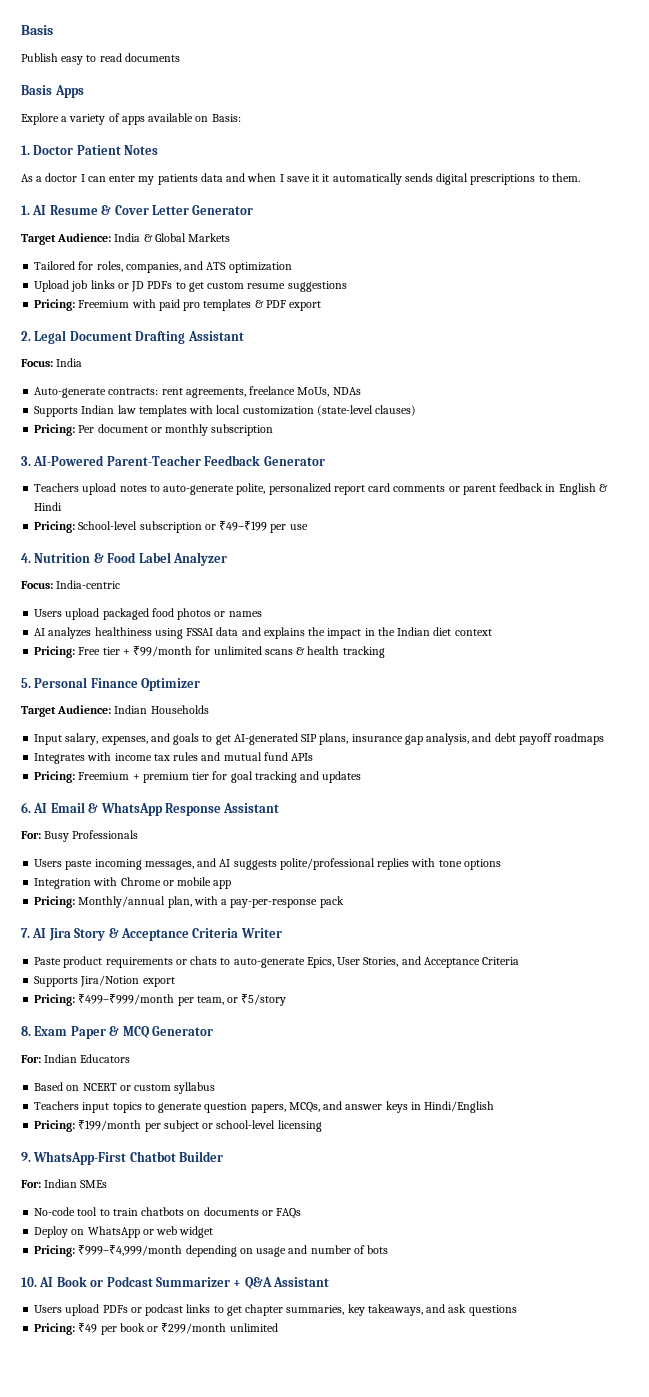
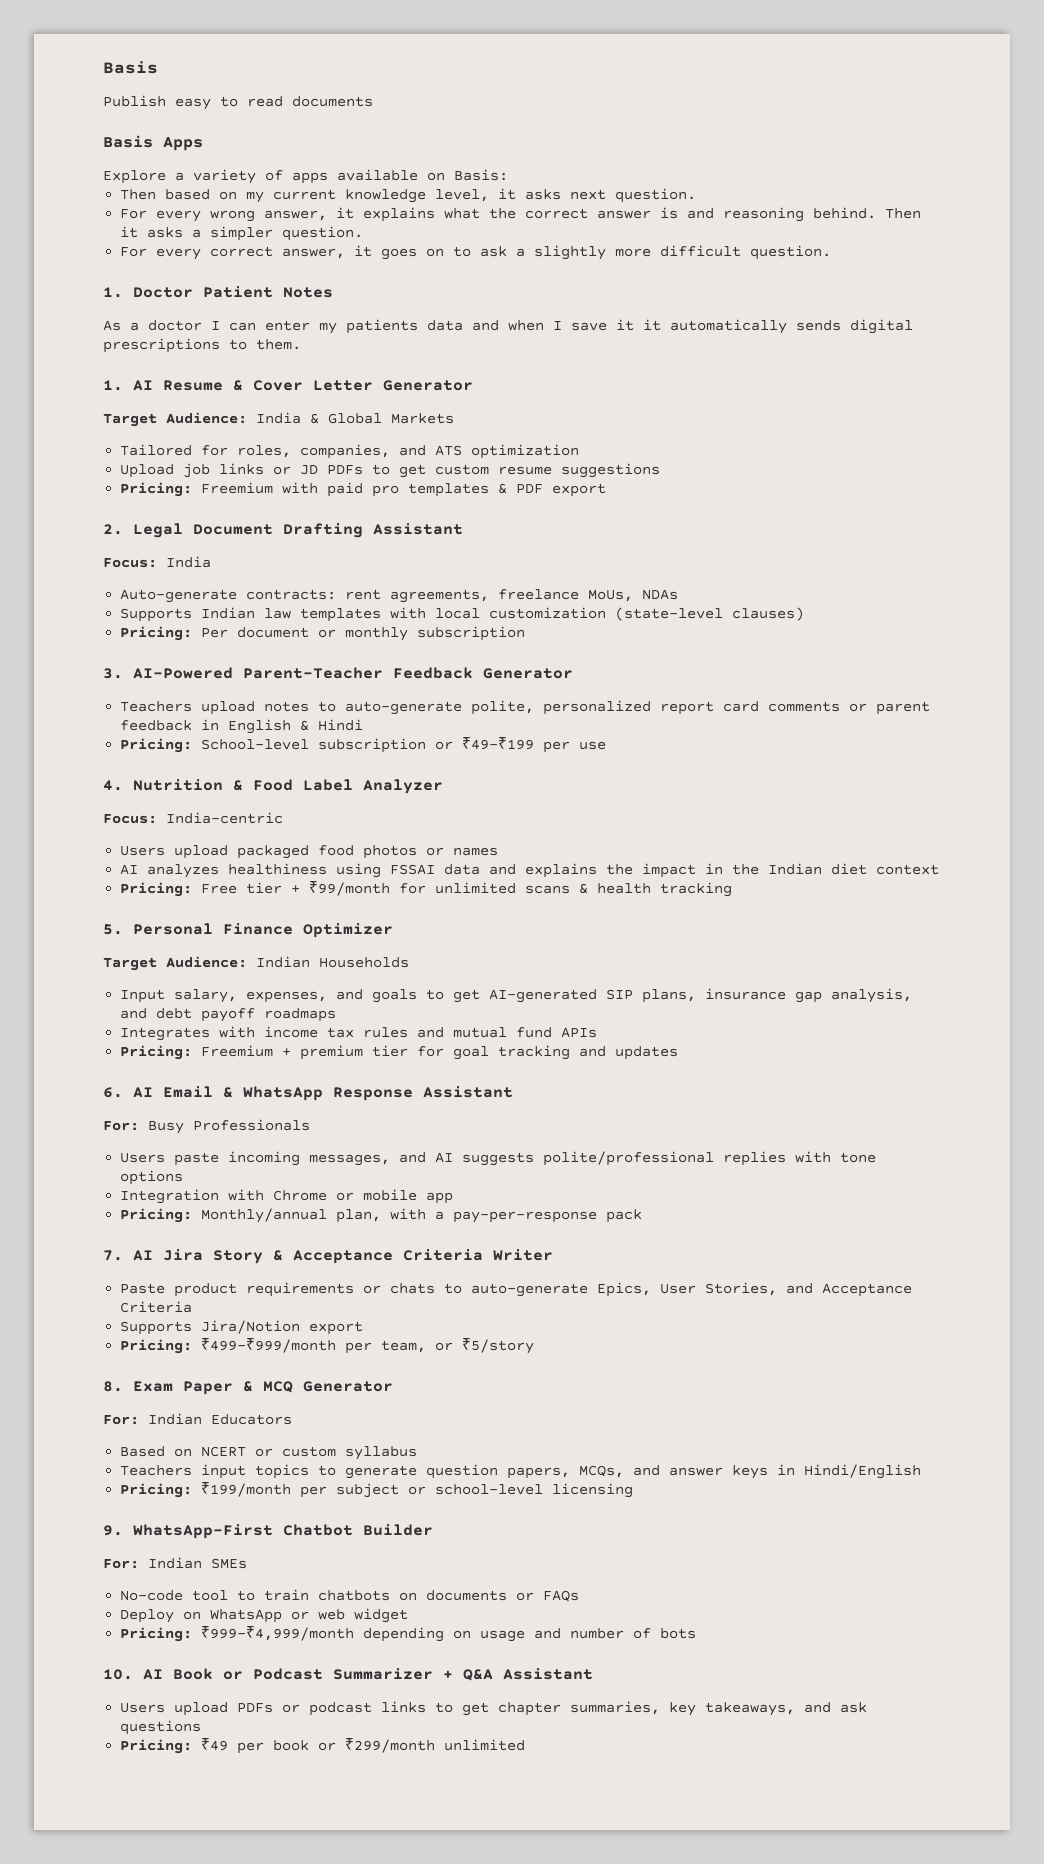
(241, 118) none -> [120,188,697,203] [120,207,922,222] [120,226,364,241] [120,245,832,260] // Then based on my current knowledge level, it asks next question. // For every wrong answer, it explains what the correct answer is and reasoning behind. Then it asks a simpler question. // For every correct answer, it goes on to ask a slightly more difficult question.

